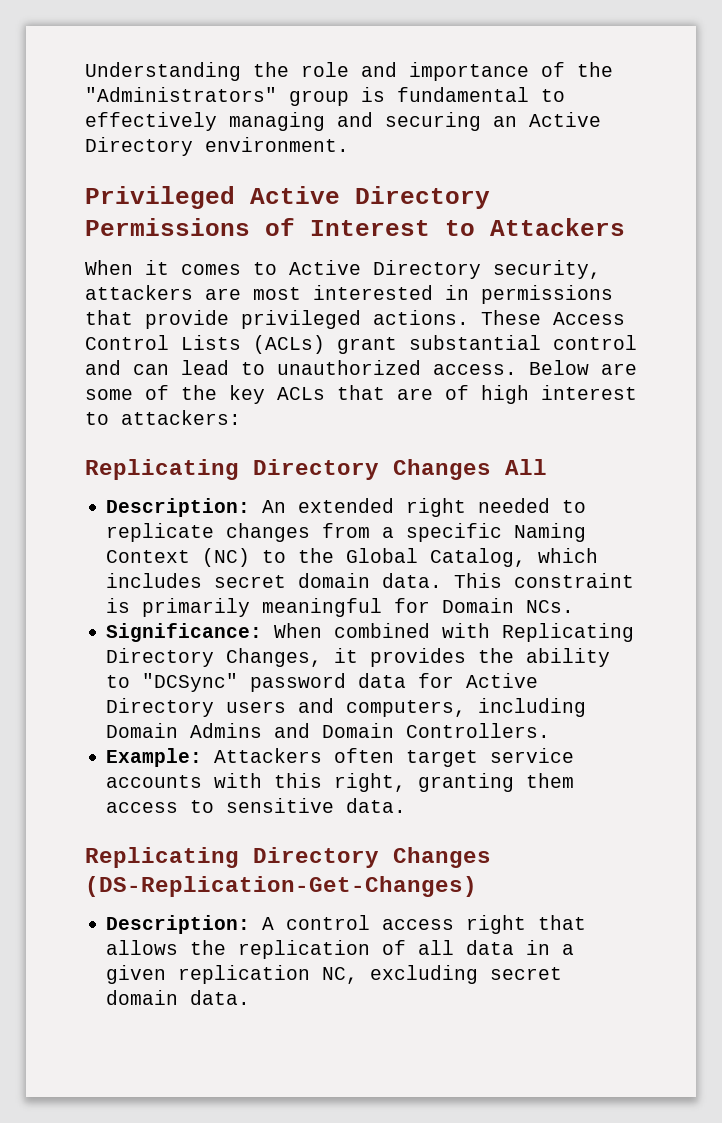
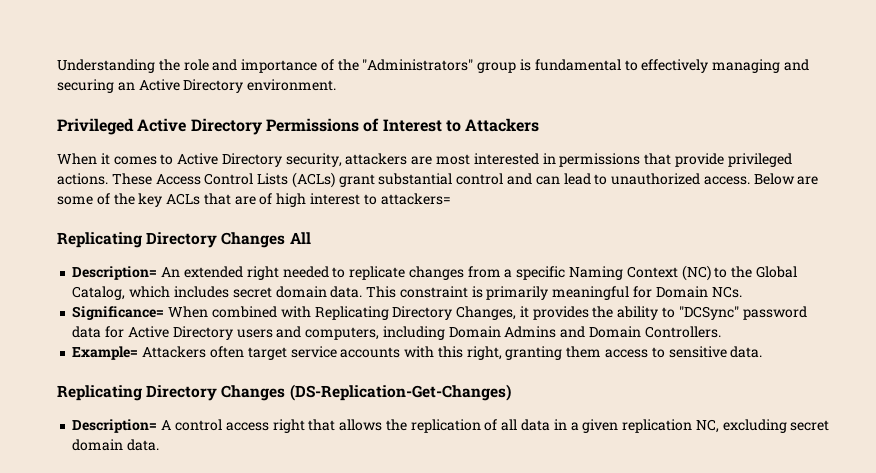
[121,410,241,425] attackers: -> [380,193,451,205] attackers=
[106,498,251,517] Description: -> [72,266,158,280] Description=
[106,623,263,642] Significance: -> [72,306,165,320] Significance=
[106,748,203,767] Example: -> [72,346,139,360] Example=
[106,915,251,934] Description: -> [72,419,158,433] Description=

